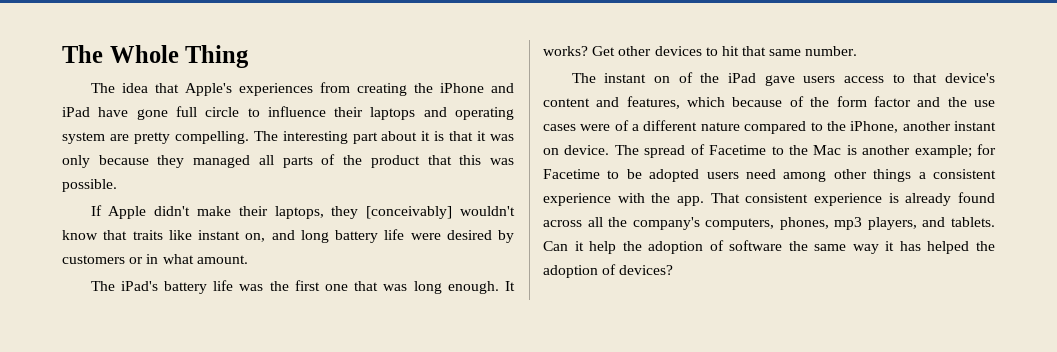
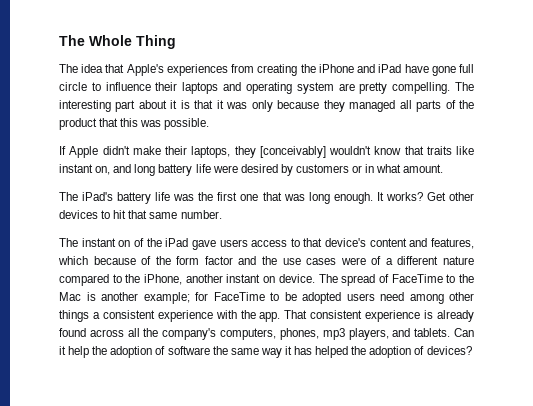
[709,145,767,155] Facetime -> [391,274,443,283] FaceTime
[543,169,600,179] Facetime -> [213,292,265,301] FaceTime

